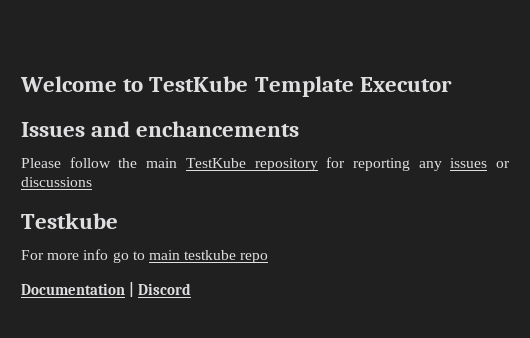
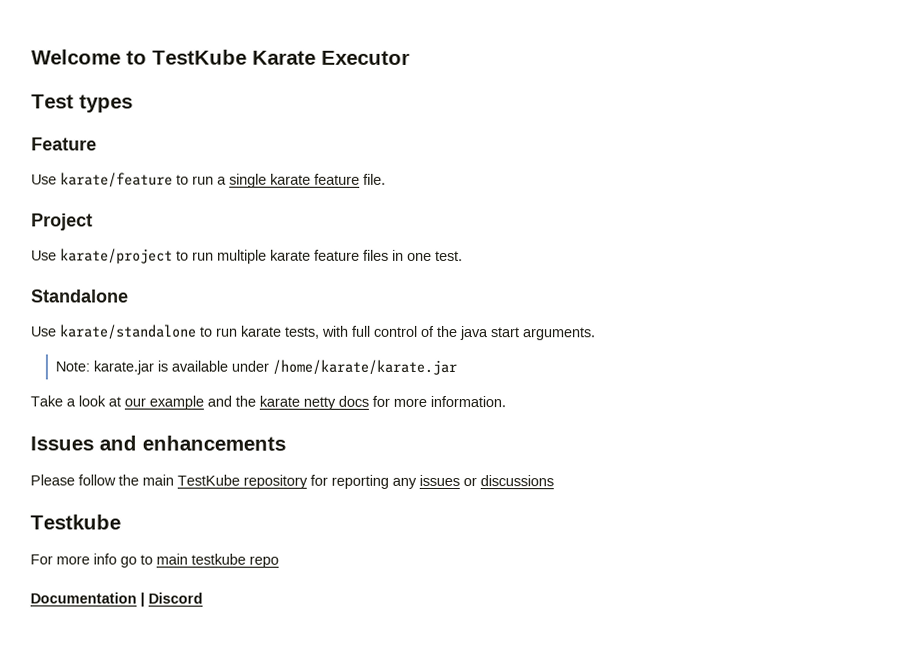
[254,76,354,97] Template -> [252,50,316,65] Karate
(452, 84) none -> [31,94,133,113] [31,137,97,151] [31,172,386,188] [31,213,93,231] [31,248,463,264] [31,289,129,303] [30,324,595,341] [55,359,458,376] [30,395,506,410] // Test types // Feature // Use karate/feature to run a single karate feature file. // Project // Use karate/project to run multiple karate feature files in one test. // Standalone // Use karate/standalone to run karate tests, with full control of the java start arguments. // Note: karate.jar is available under /home/karate/karate.jar // Take a look at our example and the karate netty docs for more information.
[136,121,300,137] enchancements -> [142,435,286,451] enhancements

